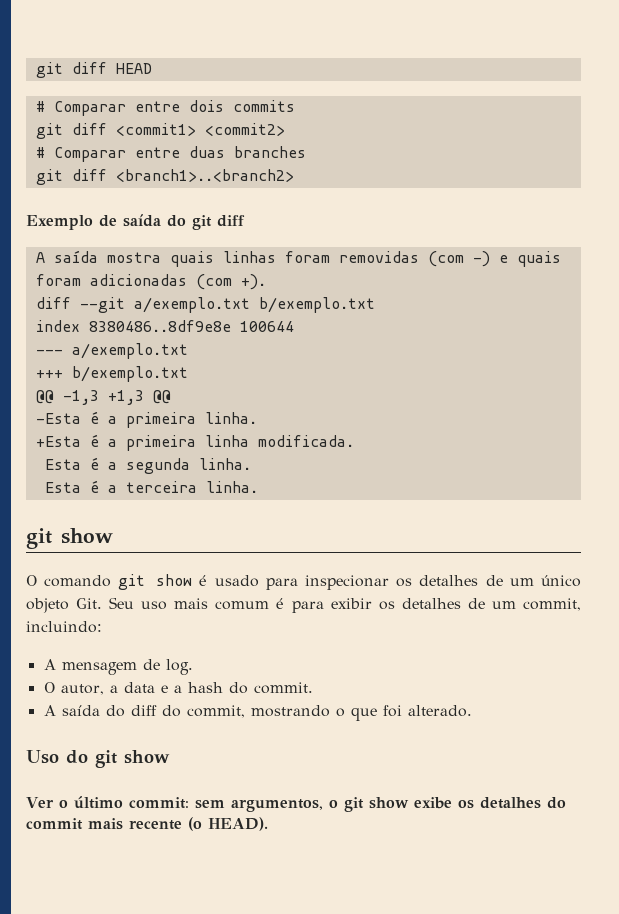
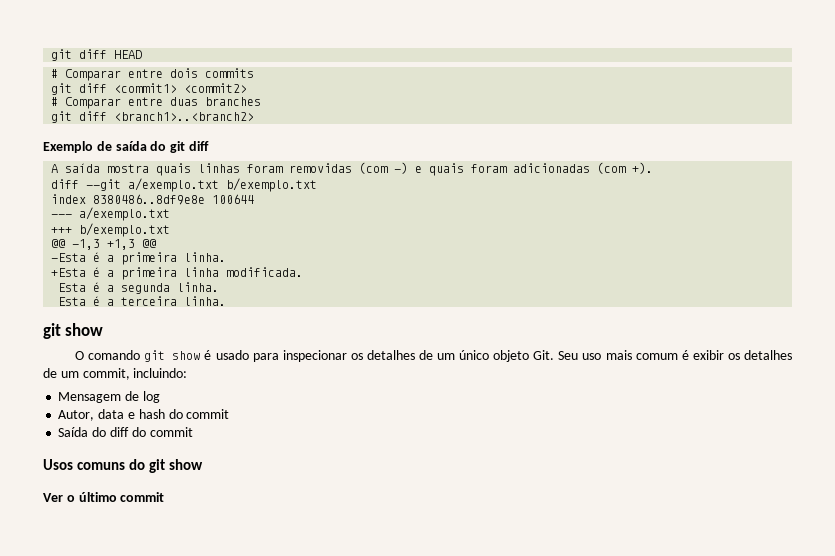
[291,601,324,613] para -> (689, 355) none
[43,659,193,675] [43,682,118,695] A mensagem de log. // O autor, a -> [58,391,160,403] [58,410,95,421] Mensagem de log // Autor,
[173,685,182,693] a -> (135, 415) none
[253,682,313,694] [43,705,472,721] [26,750,59,764] commit. // A saída do diff do commit, mostrando o que foi alterado. // Uso -> [186,409,230,419] [58,427,193,437] [43,459,126,470] commit // Saída do diff do commit // Usos comuns
[128,797,566,812] [26,817,268,831] commit: sem argumentos, o git show exibe os detalhes do commit mais recente (o HEAD). -> [120,492,165,502] commit

